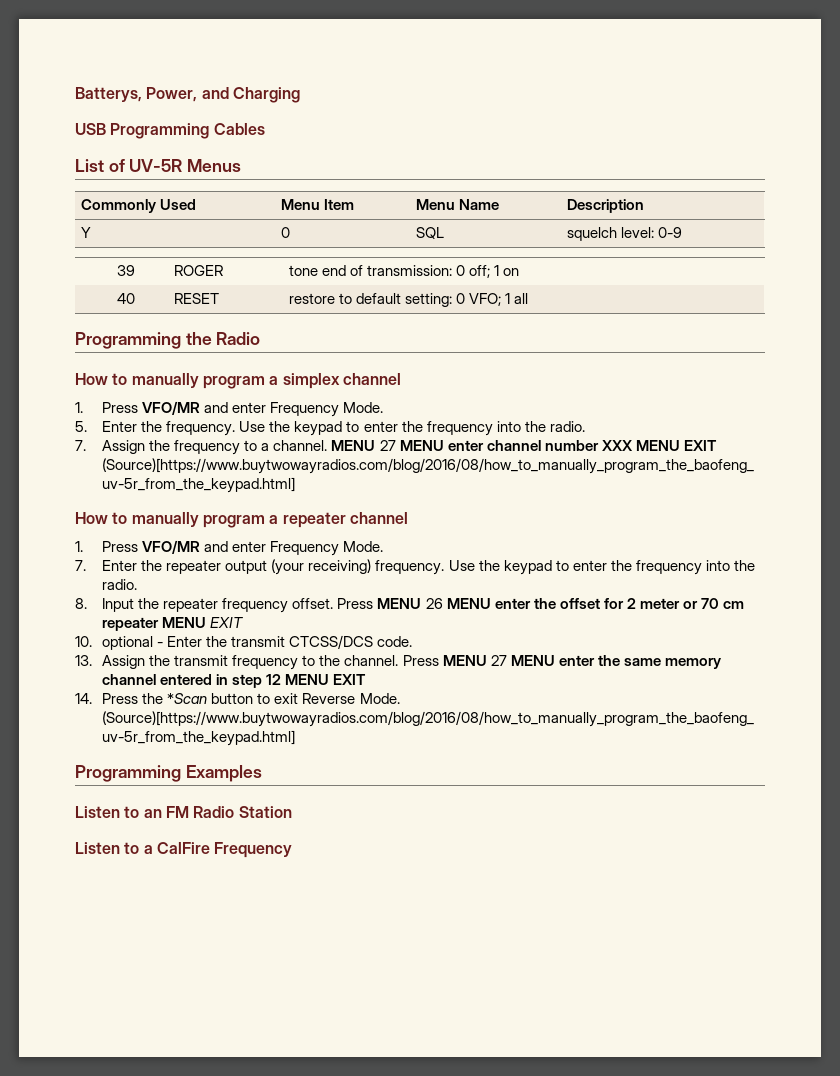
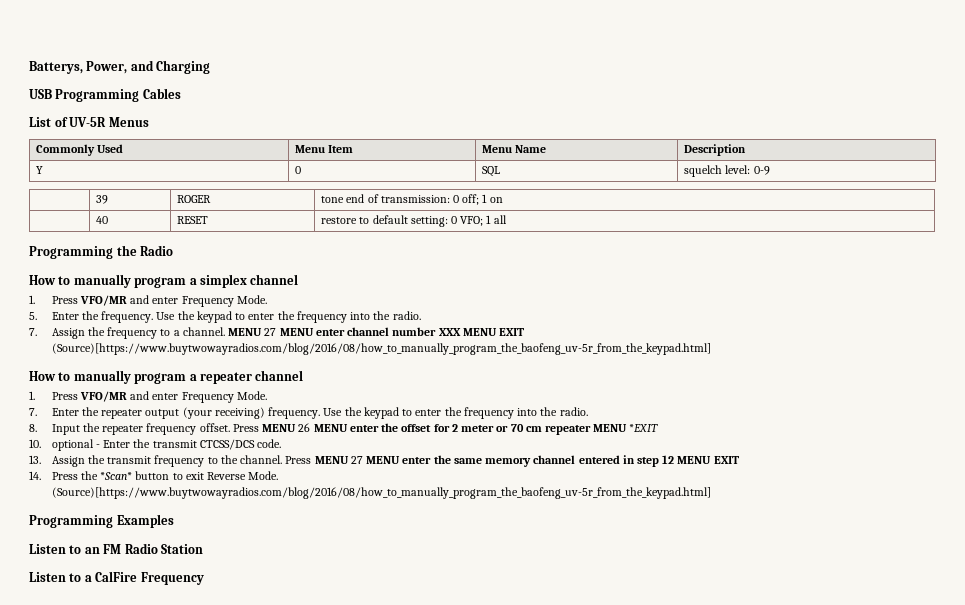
[210,617,244,628] EXIT -> [629,424,659,432] *EXIT
[167,693,208,704] *Scan -> [100,472,133,480] *Scan*

